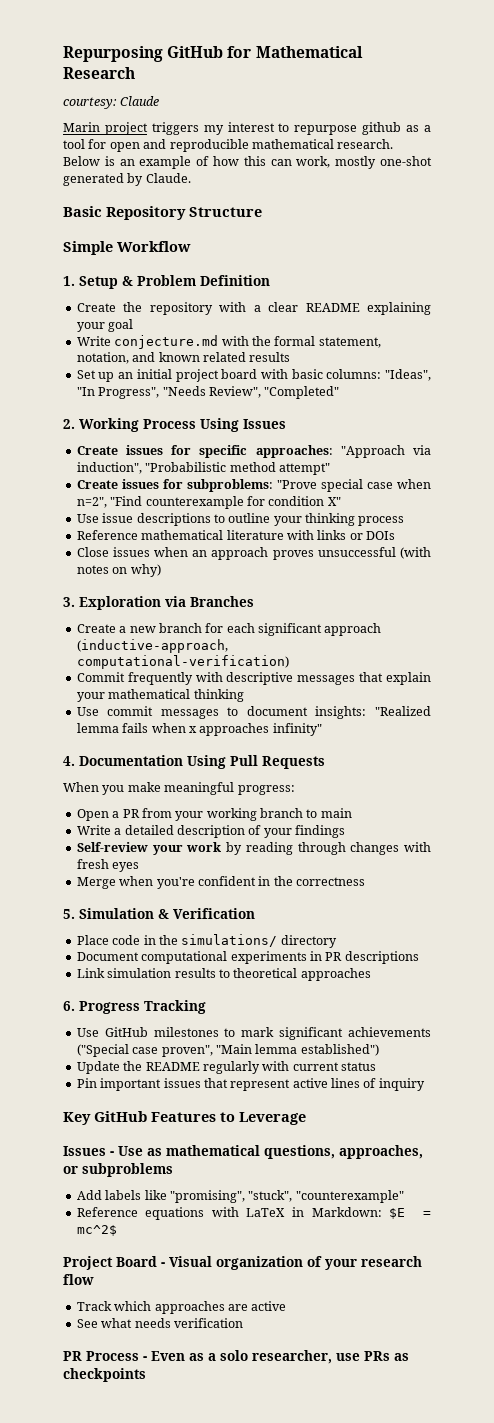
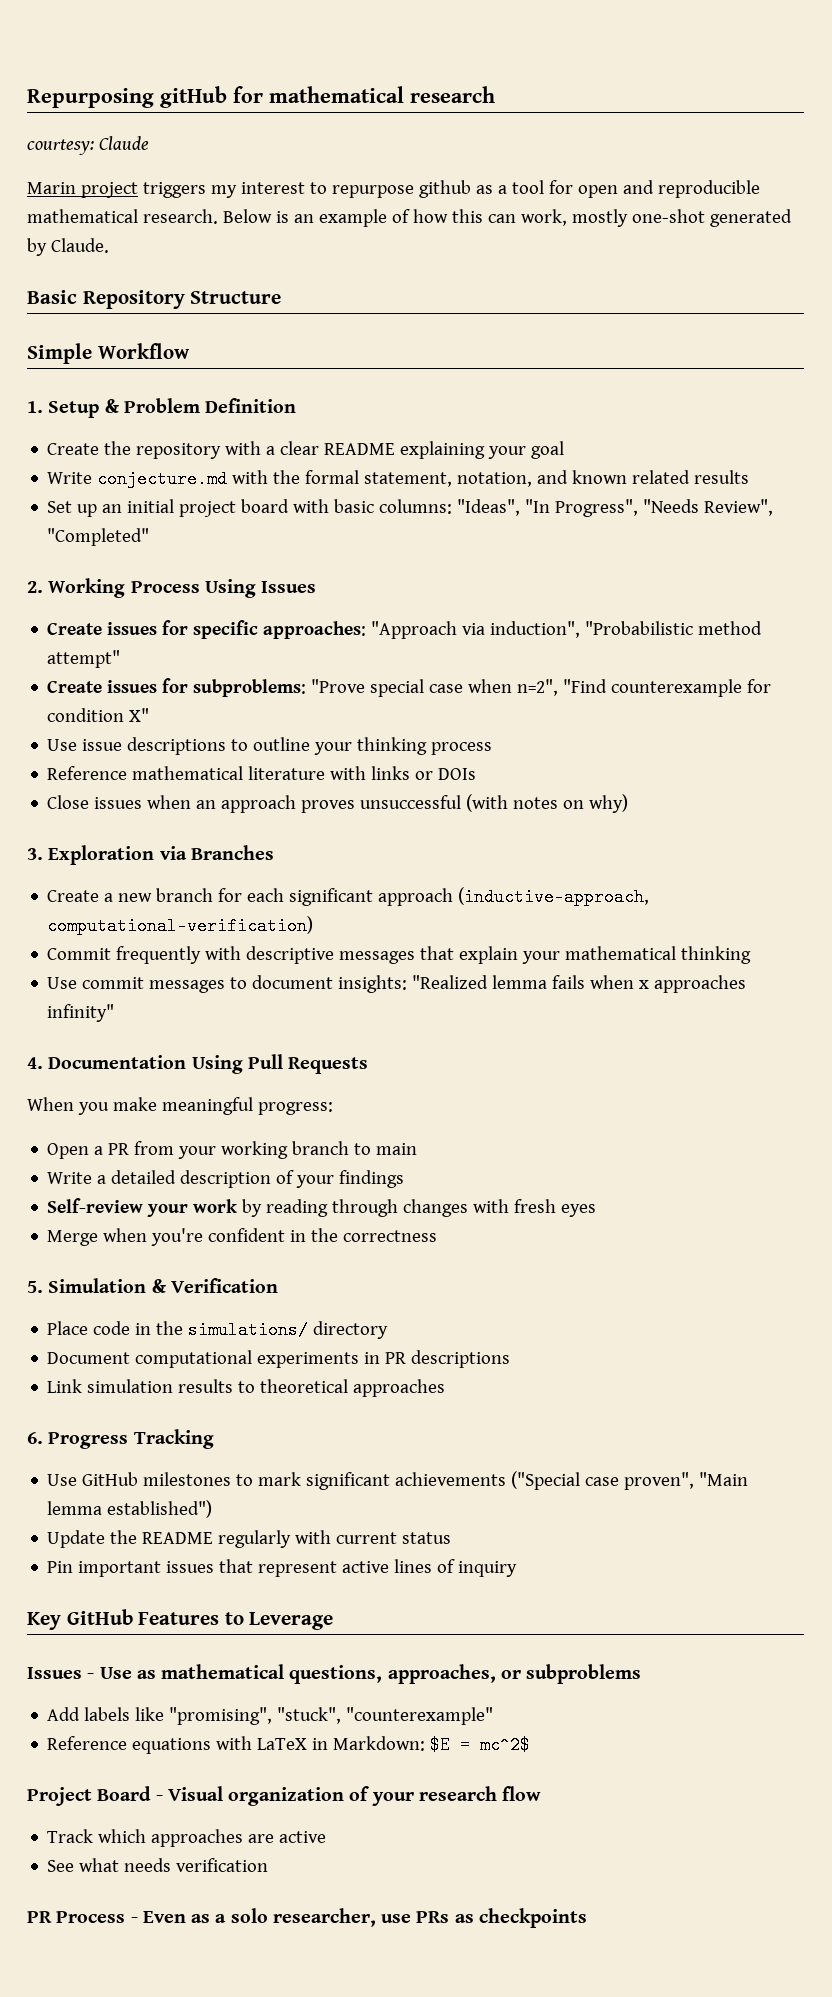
[167,46,363,58] [63,67,135,79] GitHub for Mathematical Research -> [160,86,495,108] gitHub for mathematical research

